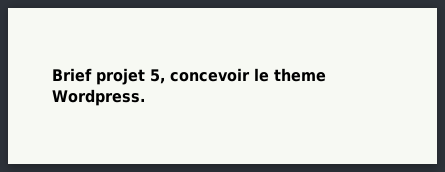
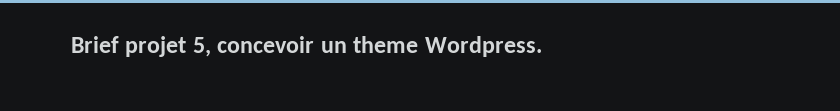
[254,68,269,82] le -> [320,41,347,53] un

